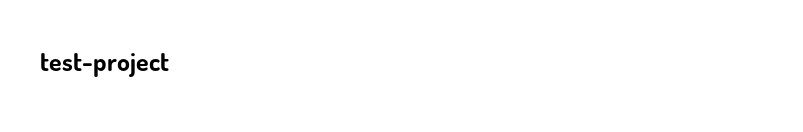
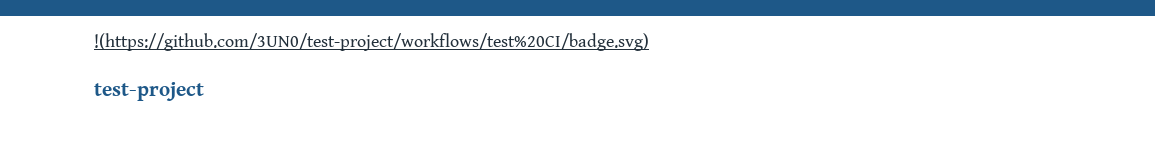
(40, 65) none -> [94,33,649,51] !(https://github.com/3UN0/test-project/workflows/test%20CI/badge.svg) //

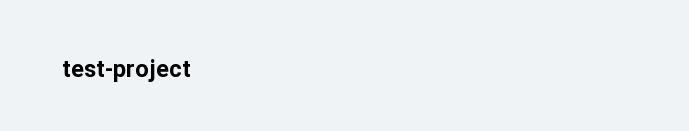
[94,33,649,51] !(https://github.com/3UN0/test-project/workflows/test%20CI/badge.svg) // -> (62, 70) none

